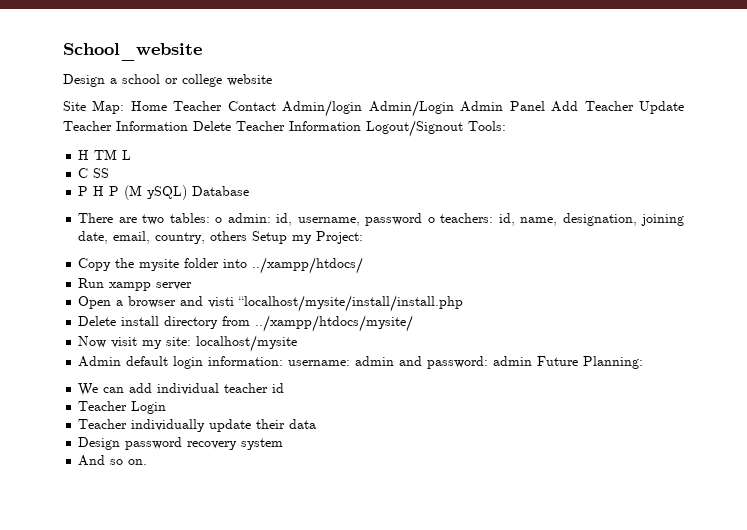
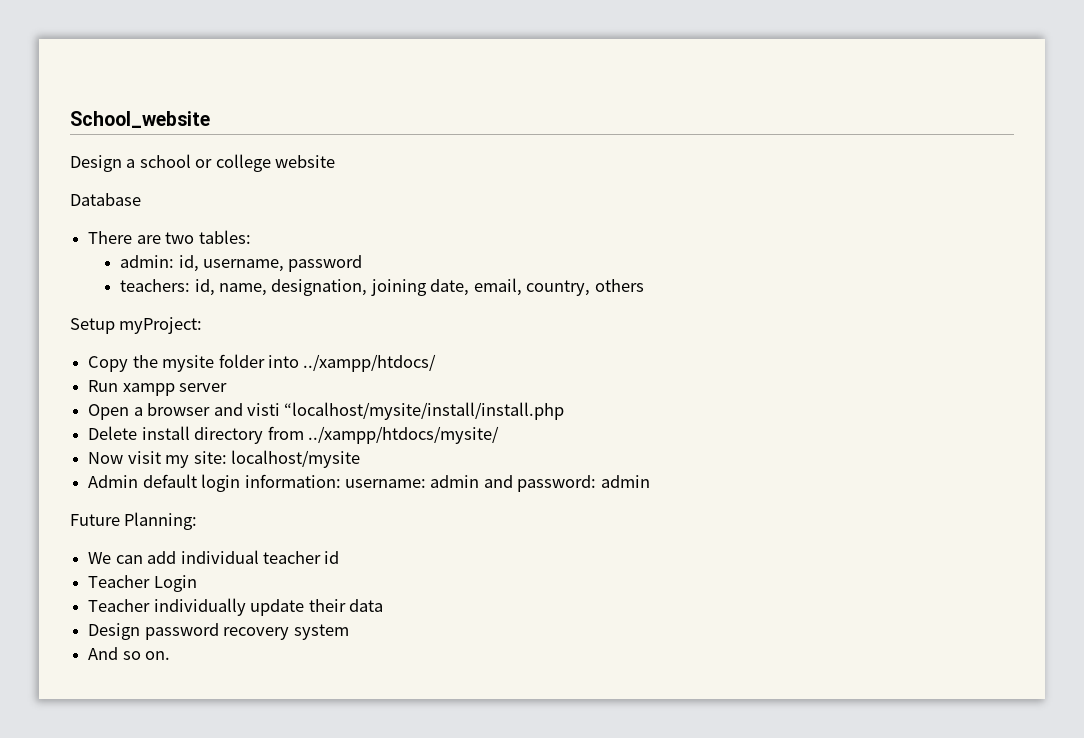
[63,100,684,117] [63,120,506,137] [78,149,132,160] [78,168,110,178] [78,185,188,200] Site Map: Home Teacher Contact Admin/login Admin/Login Admin Panel Add Teacher Update Teacher Information Delete Teacher Information Logout/Signout Tools: // H TM L // C SS // P H P (M ySQL) -> (336, 161) none
[215,217,223,223] o -> (251, 237) //
[427,217,435,223] o -> (363, 263) //
[252,231,364,244] Setup my Project: -> [70,317,203,334] // Setup myProject:
(533, 361) none -> (650, 481) //

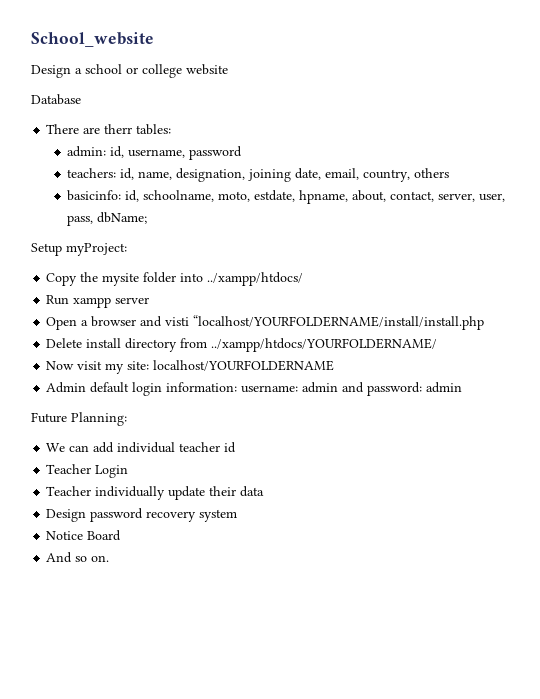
[165,232,195,244] two -> [104,124,133,134] therr
(644, 285) none -> [67,190,506,204] [67,212,148,226] // basicinfo: id, schoolname, moto, estdate, hpname, about, contact, server, user, pass, dbName;
[284,402,565,420] “localhost/mysite/install/install.php -> [193,315,485,330] “localhost/YOURFOLDERNAME/install/install.php
[307,426,499,444] ../xampp/htdocs/mysite/ -> [211,338,438,352] ../xampp/htdocs/YOURFOLDERNAME/
[230,450,360,468] localhost/mysite -> [153,360,335,371] localhost/YOURFOLDERNAME
(349, 632) none -> [46,530,122,541] // Notice Board

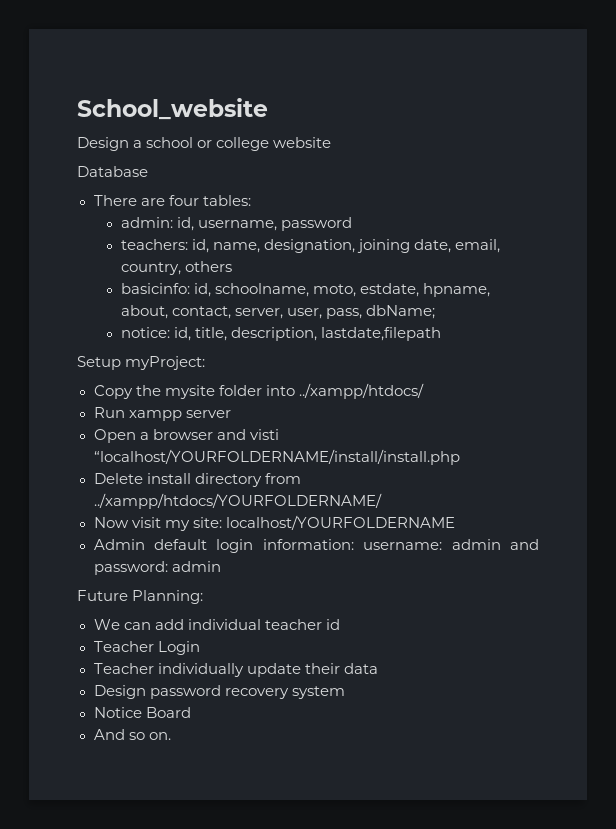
[104,124,133,134] therr -> [168,195,199,206] four
(148, 218) none -> [120,327,441,341] // notice: id, title, description, lastdate,filepath

